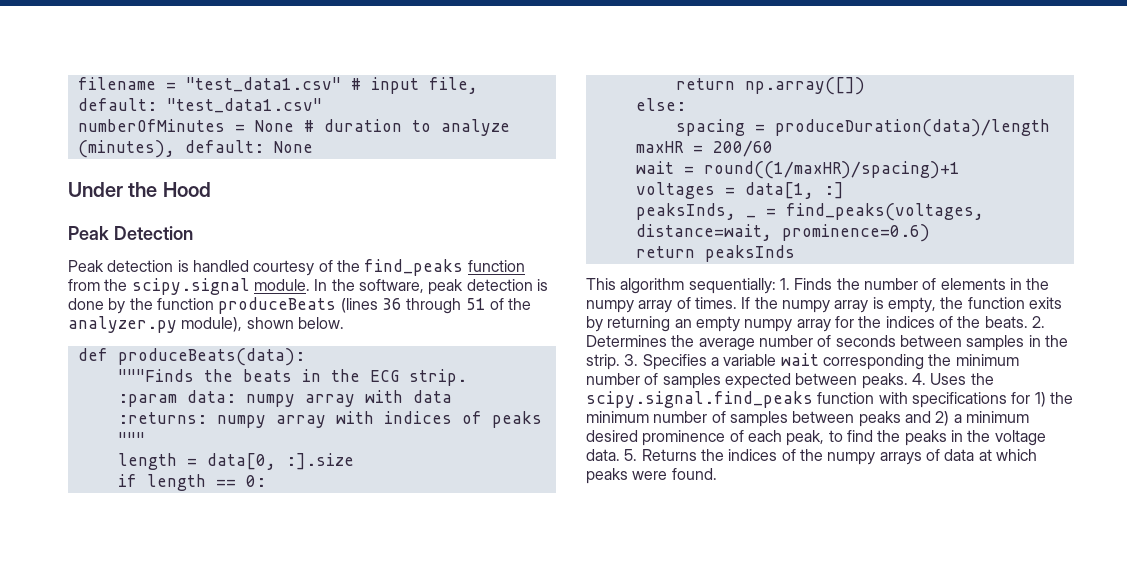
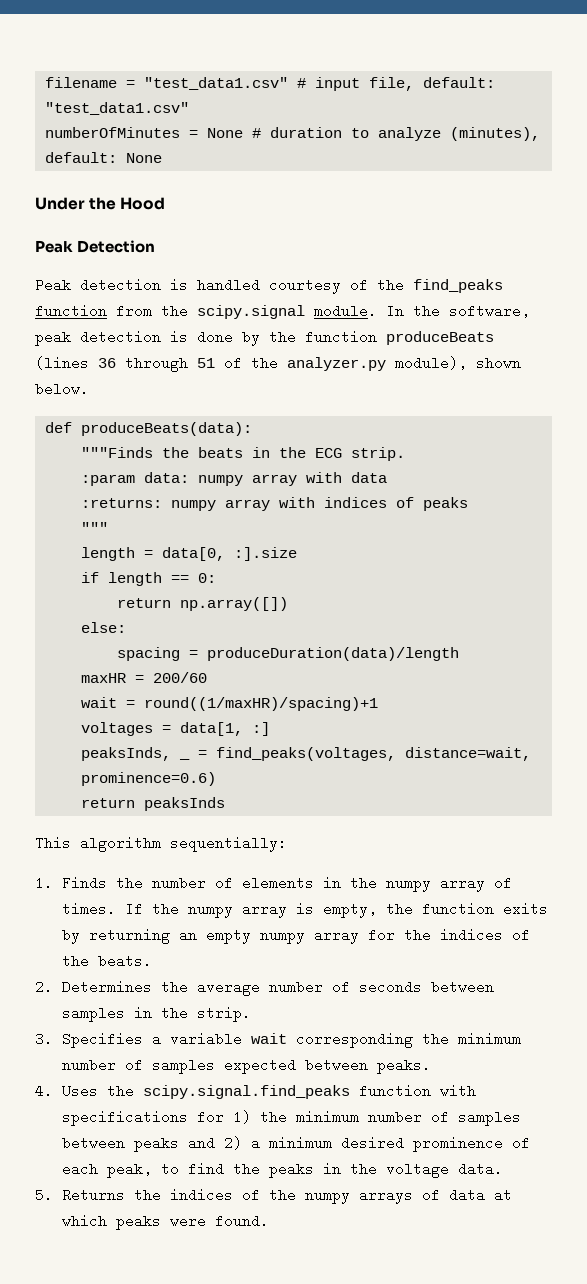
(776, 286) none -> (287, 844) //
(1028, 322) none -> (152, 961) //
(620, 362) none -> (251, 1014) //
(908, 381) none -> (431, 1066) //
(620, 455) none -> (503, 1169) //

